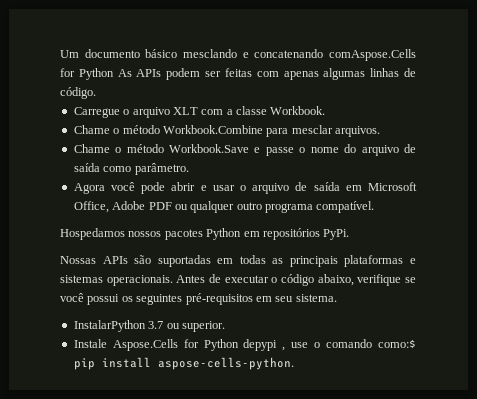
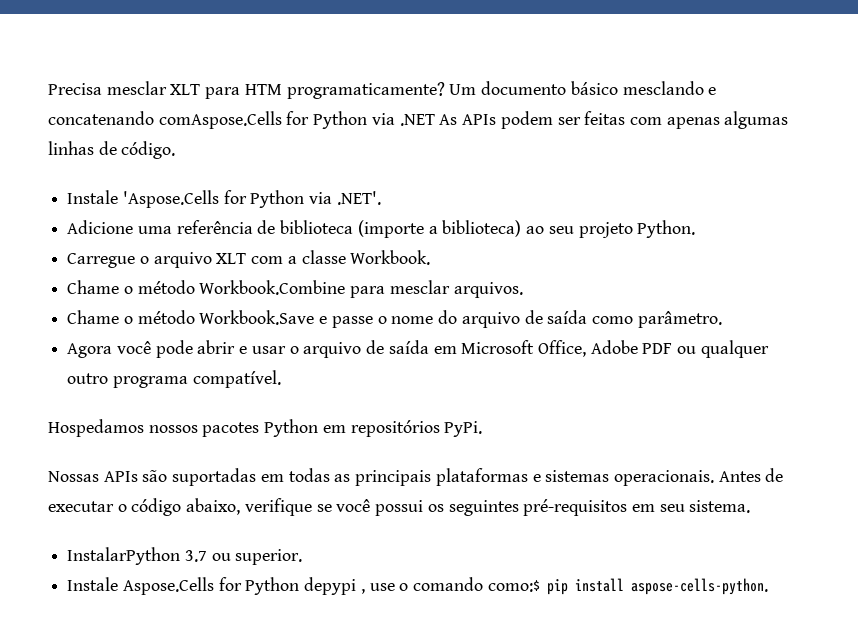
(60, 54) none -> [48,81,445,99] Precisa mesclar XLT para HTM programaticamente?
(114, 74) none -> [371,113,435,126] via .NET
(96, 93) none -> [67,190,381,208] [67,220,696,238] // Instale 'Aspose.Cells for Python via .NET'. // Adicione uma referência de biblioteca (importe a biblioteca) ao seu projeto Python.

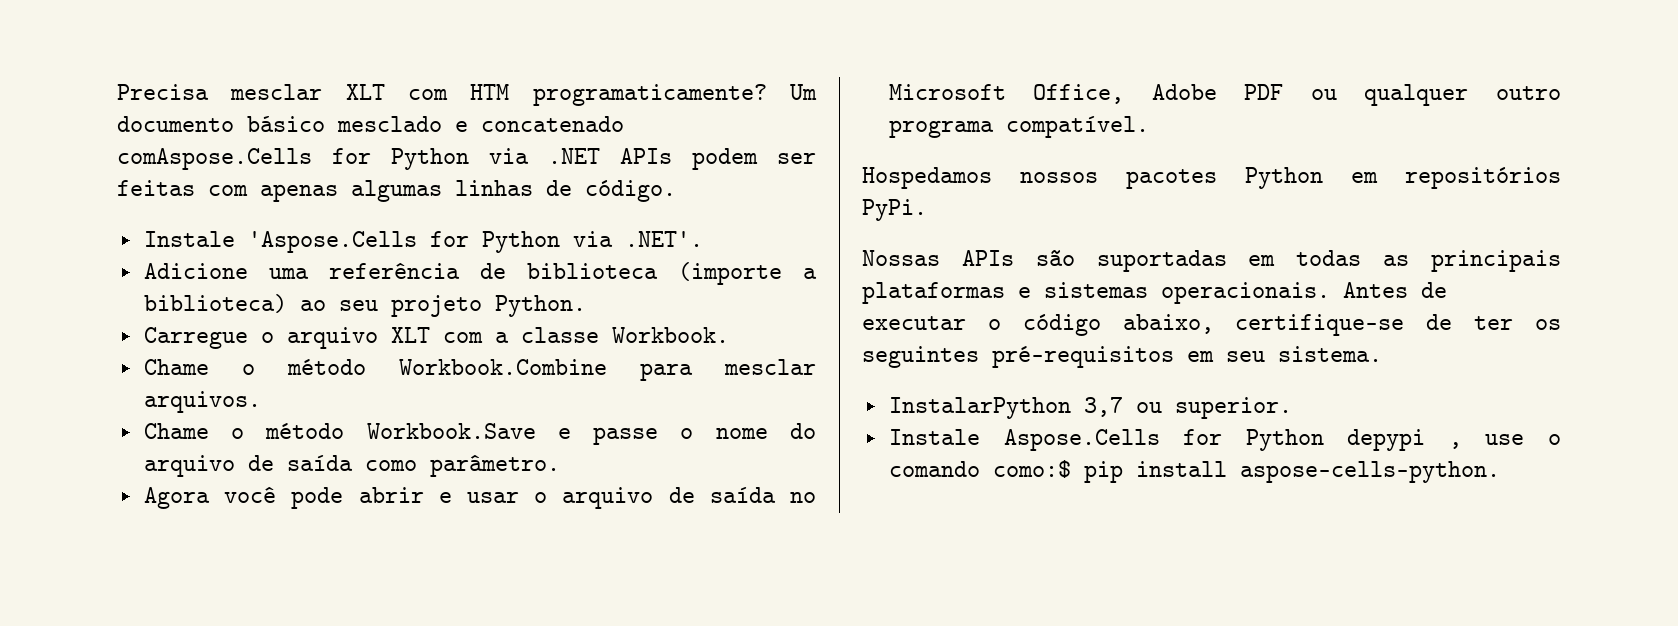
[205,87,241,99] para -> [408,89,448,100] com
[622,81,717,95] [48,111,154,125] mesclando e concatenando -> [337,116,624,132] mesclado e concatenado
[439,114,458,125] As -> (600, 156) none
[433,346,457,354] em -> [790,492,816,503] no
[244,498,424,516] verifique se você possui -> [1235,314,1514,336] certifique-se de ter
[184,550,207,562] 3.7 -> [1083,397,1123,417] 3,7

